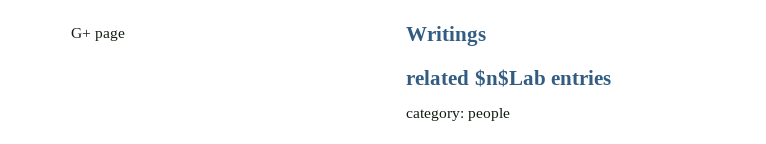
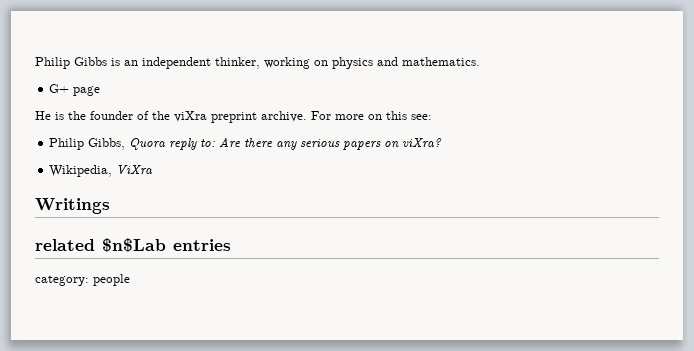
[71,28,126,41] G+ page -> [35,57,480,69] [49,84,101,96] [35,111,432,123] [49,137,443,150] [49,165,153,177] Philip Gibbs is an independent thinker, working on physics and mathematics. // G+ page // He is the founder of the viXra preprint archive. For more on this see: // Philip Gibbs, Quora reply to: Are there any serious papers on viXra? // Wikipedia, ViXra

